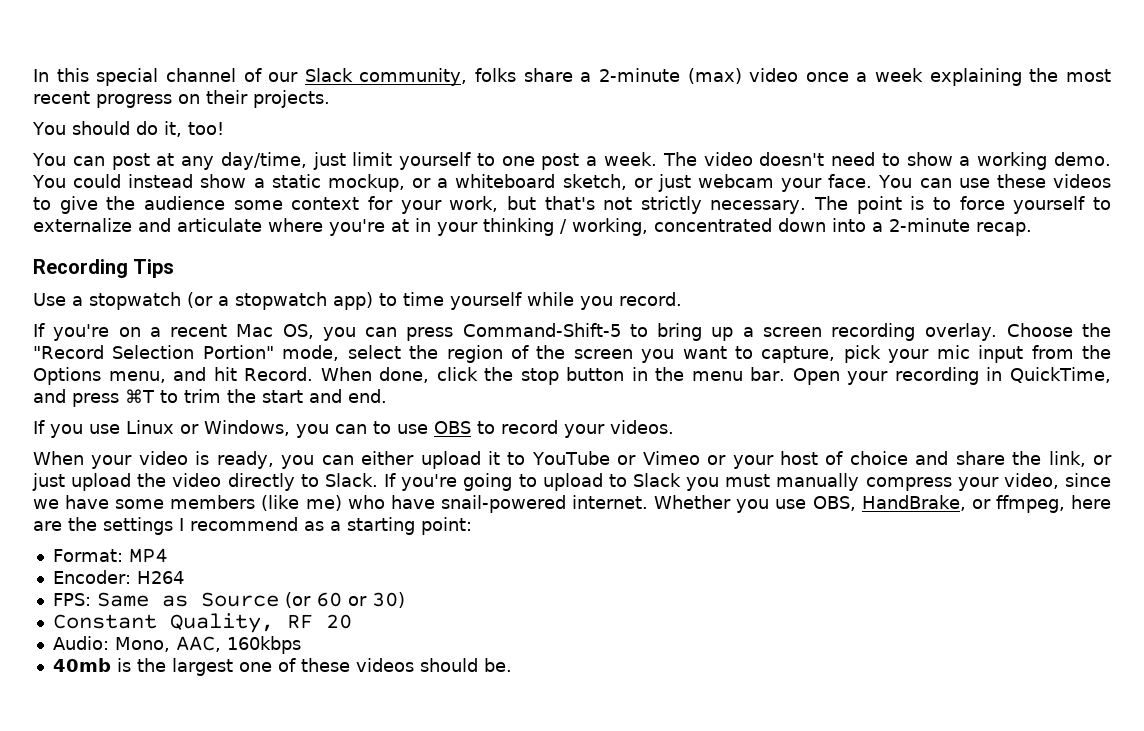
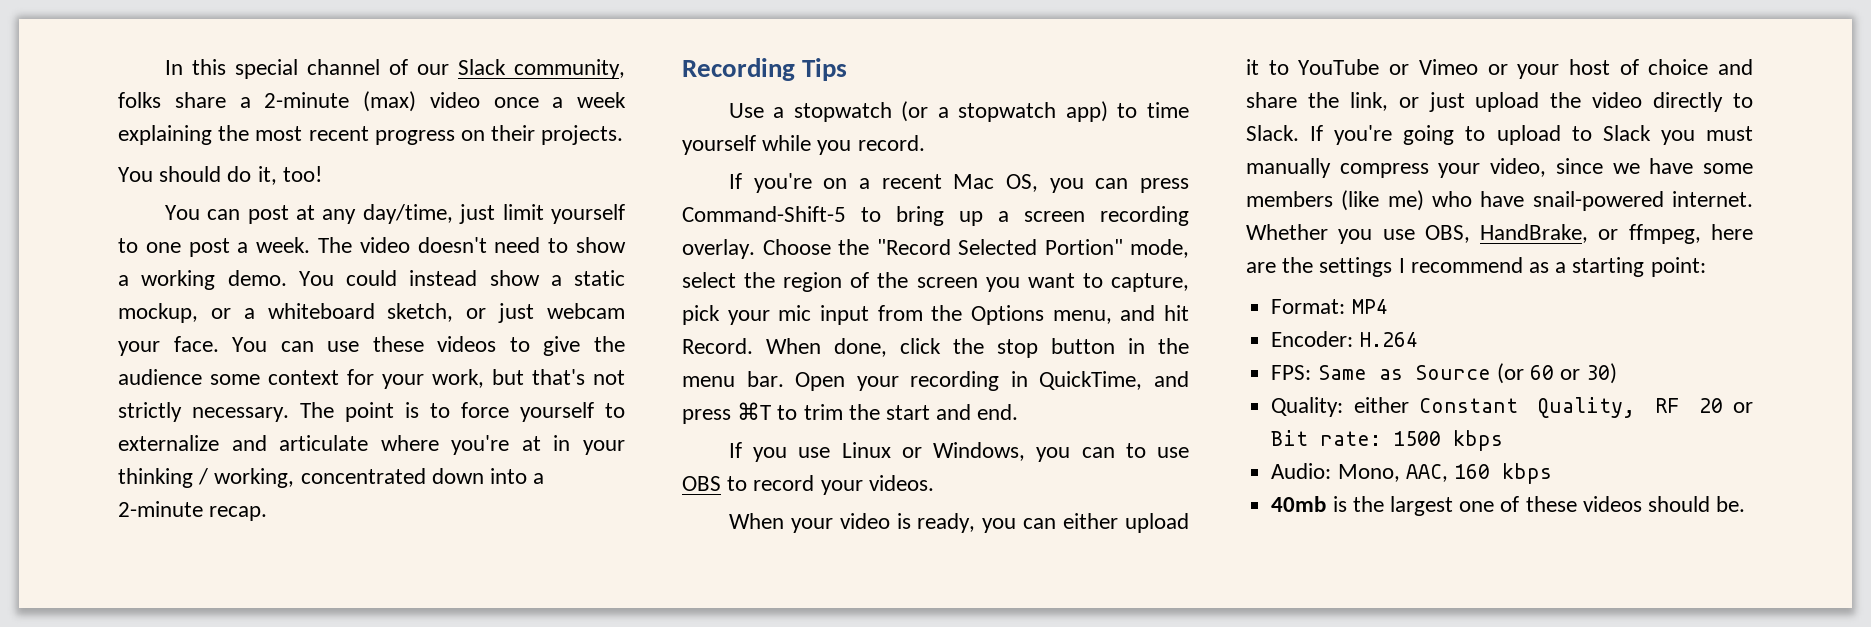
[112,345,195,359] Selection -> [958,239,1037,255] Selected
[136,571,184,584] H264 -> [1359,332,1418,347] H.264
(405, 600) none -> [1271,397,1409,417] Quality: either
(352, 621) none -> [1733,402,1753,413] [1271,430,1504,451] or Bit rate: 1500 kbps
[226,636,301,654] 160kbps -> [1453,463,1552,484] 160 kbps

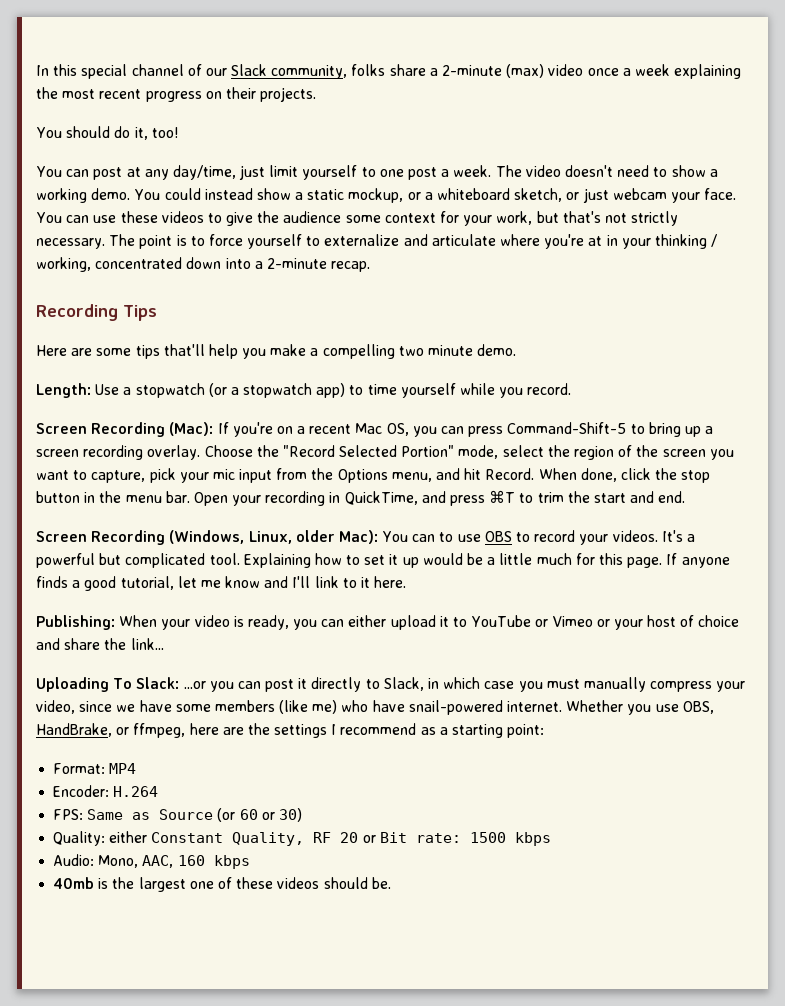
(848, 69) none -> [36,344,517,359] [36,383,91,398] Here are some tips that'll help you make a compelling two minute demo. // Length:
(925, 143) none -> [36,422,214,437] Screen Recording (Mac):
[728,442,1071,462] If you use Linux or Windows, you -> [36,530,409,545] Screen Recording (Windows, Linux, older Mac): You
(934, 483) // -> [661,530,695,542] [36,553,730,568] [36,576,407,591] [36,615,115,630] It's a powerful but complicated tool. Explaining how to set it up would be a little much for this page. If anyone finds a good tutorial, let me know and I'll link to it here. // Publishing:
[1349,92,1753,112] [1246,125,1651,145] link, or just upload the video directly to Slack. If you're going to upload to Slack -> [130,638,164,650] [36,677,515,692] link... // Uploading To Slack: ...or you can post it directly to Slack, in which case

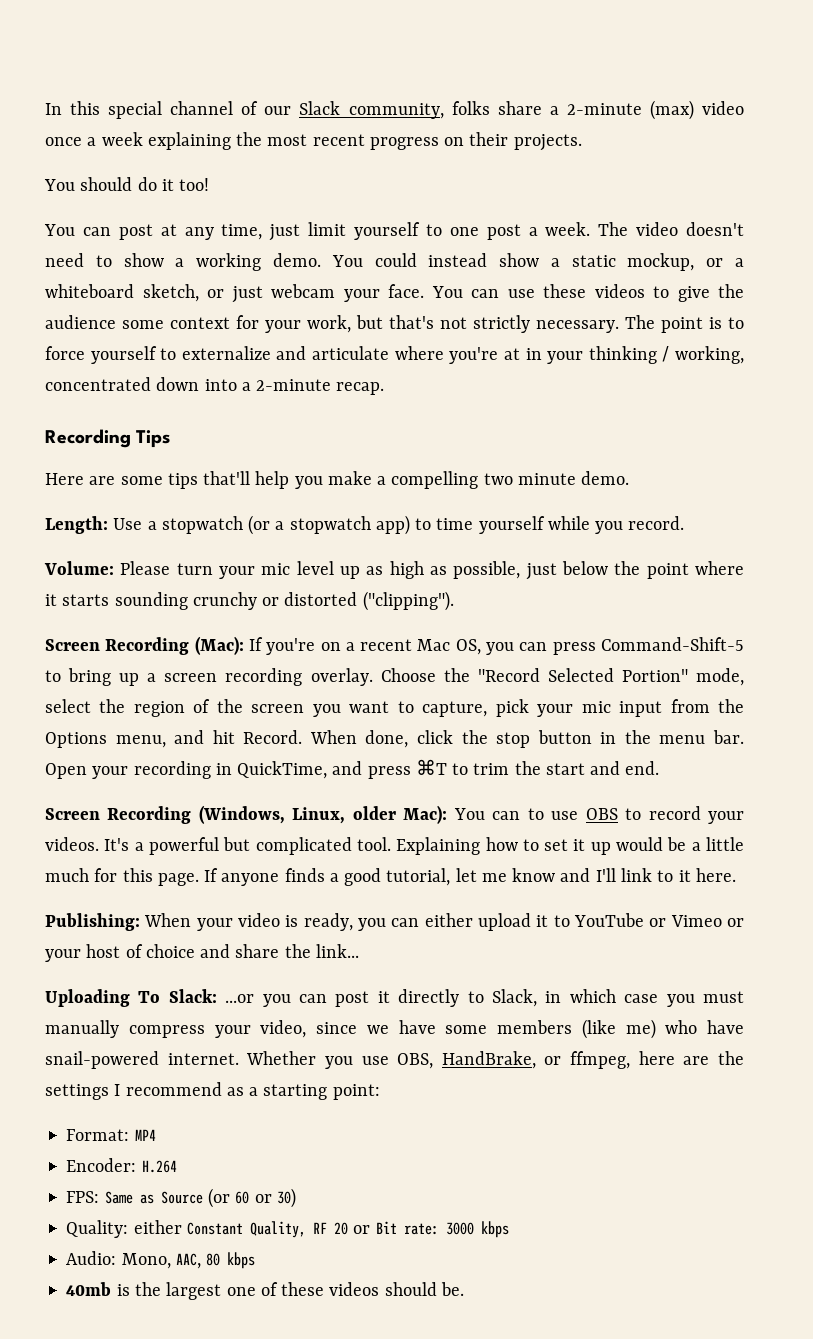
[134,127,148,140] it, -> [161,179,174,191] it
[172,165,236,180] day/time, -> [221,224,263,240] time,
(572, 389) none -> [44,561,744,580] [45,591,454,611] // Volume: Please turn your mic level up as high as possible, just below the point where it starts sounding crunchy or distorted ("clipping").
[469,832,506,843] 1500 -> [445,1222,474,1235] 3000
[177,855,205,866] 160 -> [206,1253,221,1266] 80

